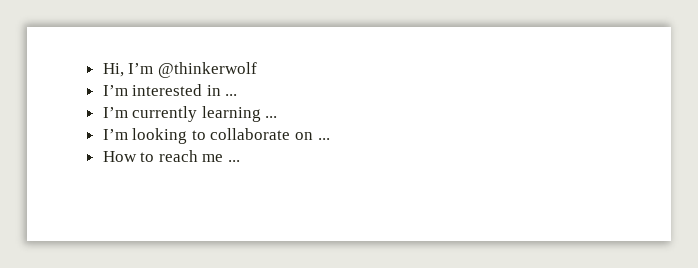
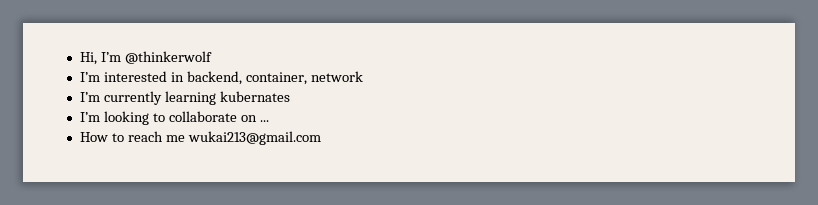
[225,94,238,96] ... -> [186,71,363,85] backend, container, network
[265,116,278,118] ... -> [219,91,290,102] kubernates
[228,160,241,162] ... -> [187,131,321,145] wukai213@gmail.com

